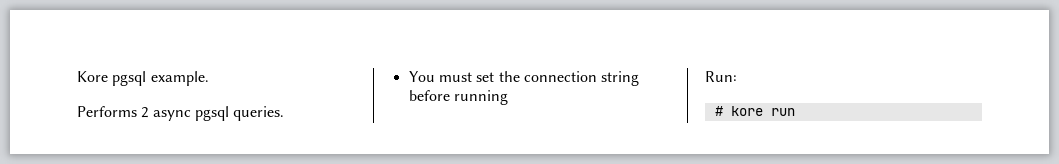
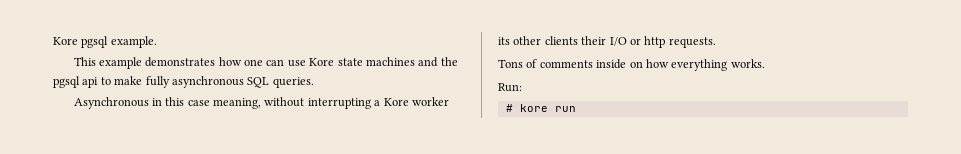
[77,106,285,121] [408,71,640,86] [408,90,508,105] Performs 2 async pgsql queries. // You must set the connection string before running -> [73,57,458,69] [53,76,314,88] [73,97,449,109] [498,36,716,48] [498,59,765,71] This example demonstrates how one can use Kore state machines and the pgsql api to make fully asynchronous SQL queries. // Asynchronous in this case meaning, without interrupting a Kore worker its other clients their I/O or http requests. // Tons of comments inside on how everything works.

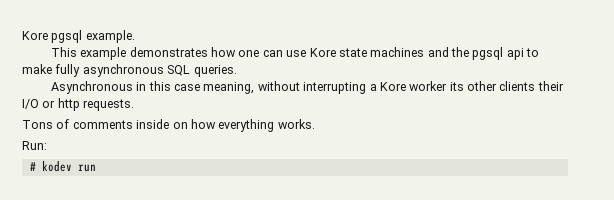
[519,104,548,112] kore -> [41,161,72,172] kodev

